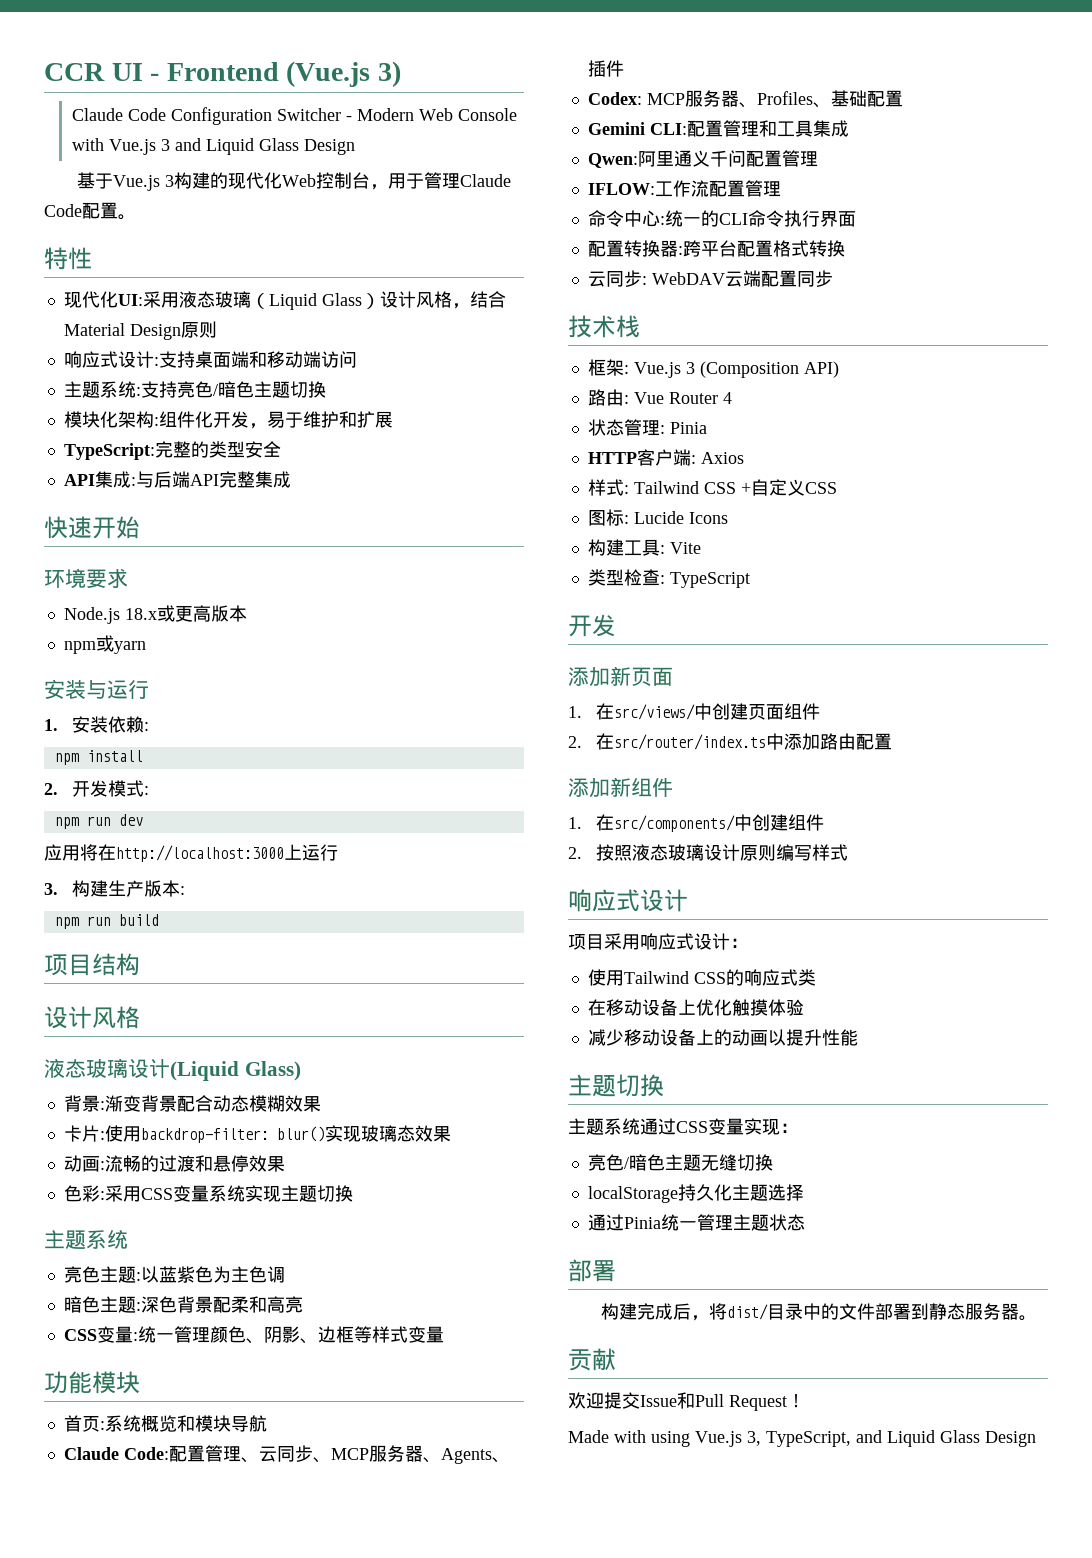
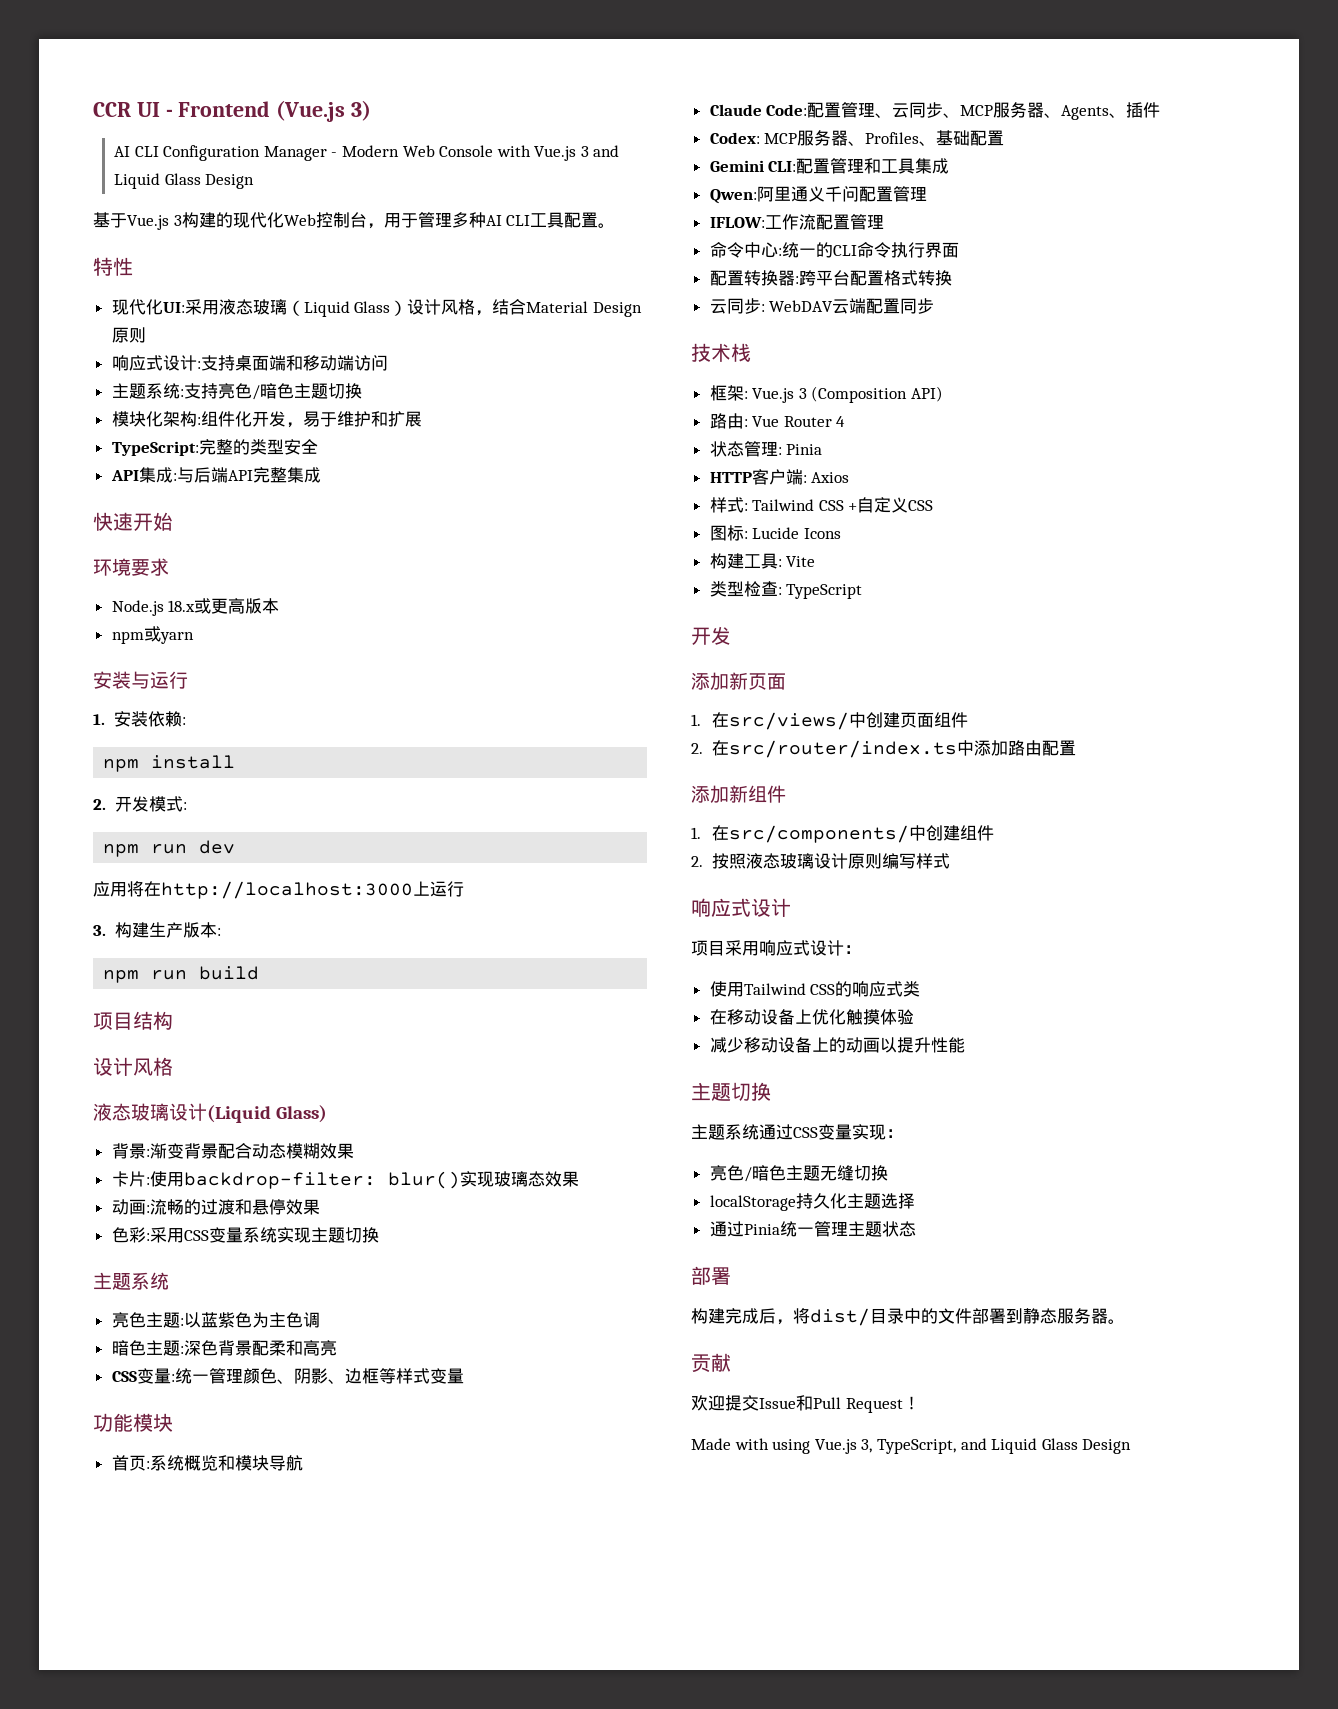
[71,107,341,125] Claude Code Configuration Switcher -> [113,145,327,161] AI CLI Configuration Manager
[459,174,511,187] [44,204,82,217] Claude Code -> [451,212,565,228] 多种AI CLI工具

